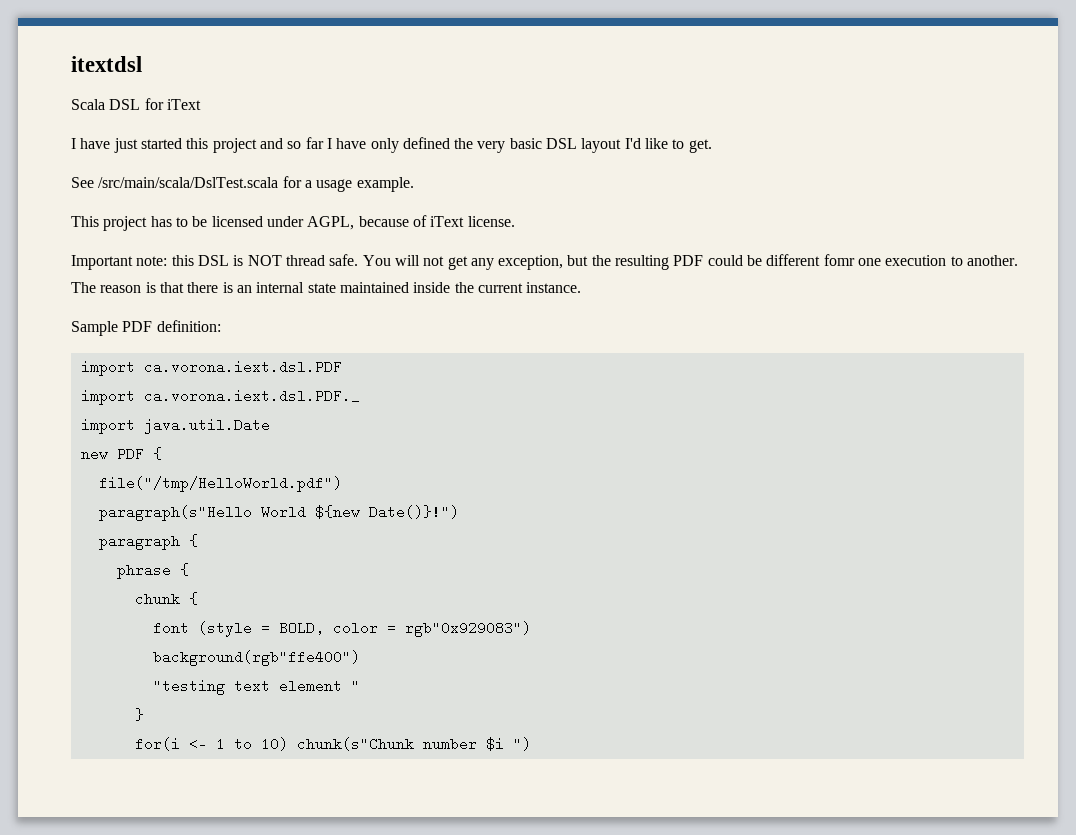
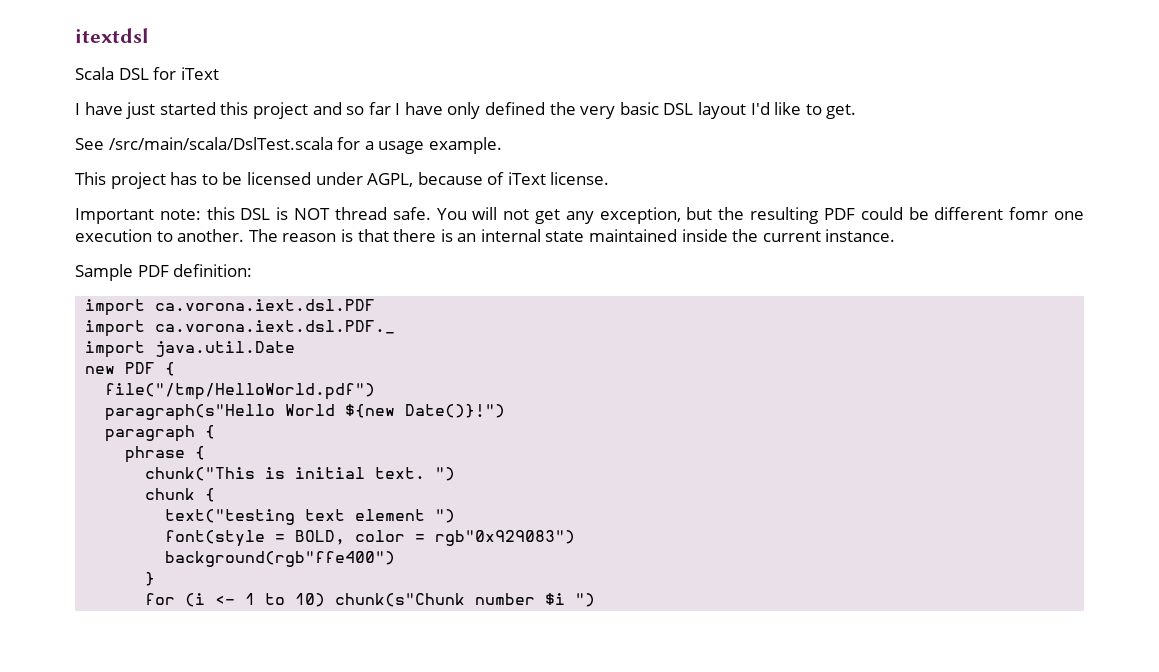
[134,592,198,606] [152,621,252,637] chunk { // font (style -> [145,467,456,481] [145,488,216,502] [165,509,456,525] [165,530,266,547] chunk("This is initial text. ") // chunk { // text("testing text element ") // font(style
[152,679,360,695] // "testing text element " -> (396, 559) none
[134,737,180,751] for(i -> [145,593,206,607] for (i

